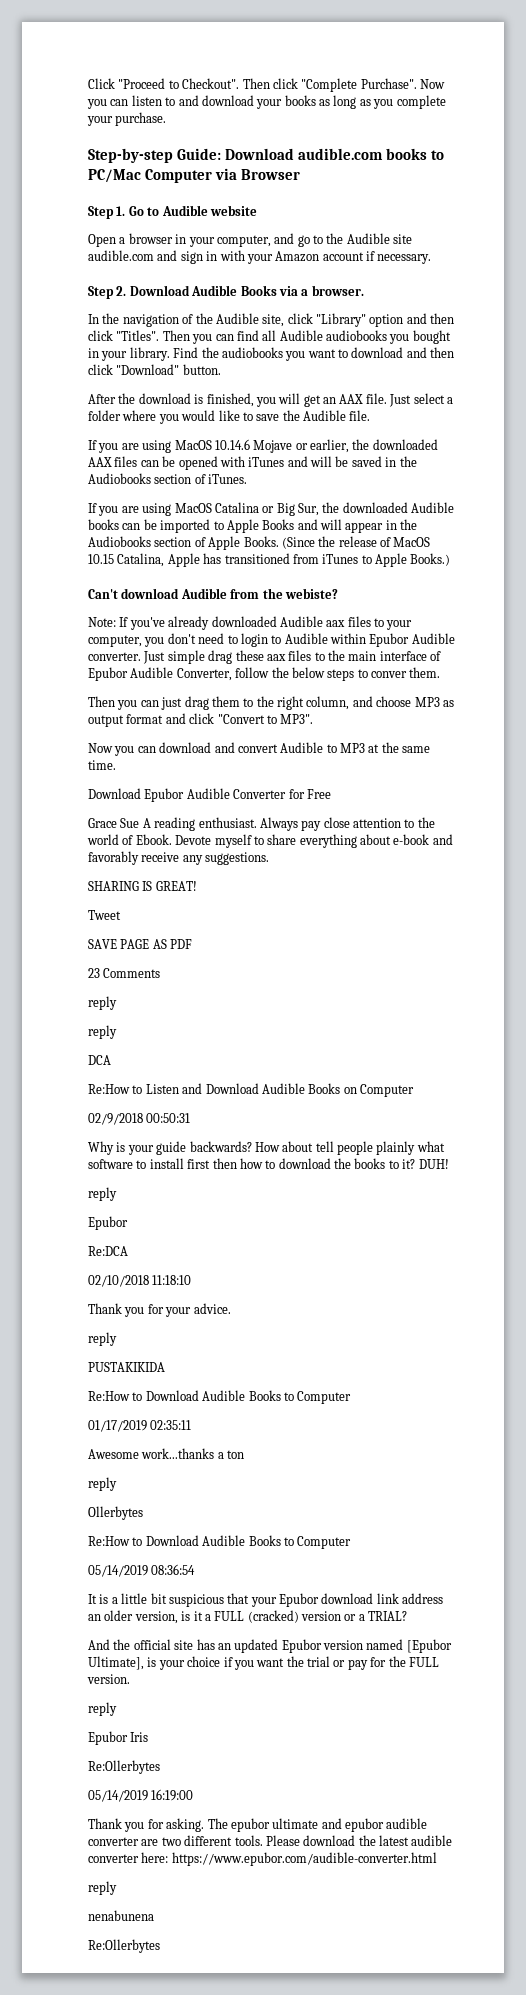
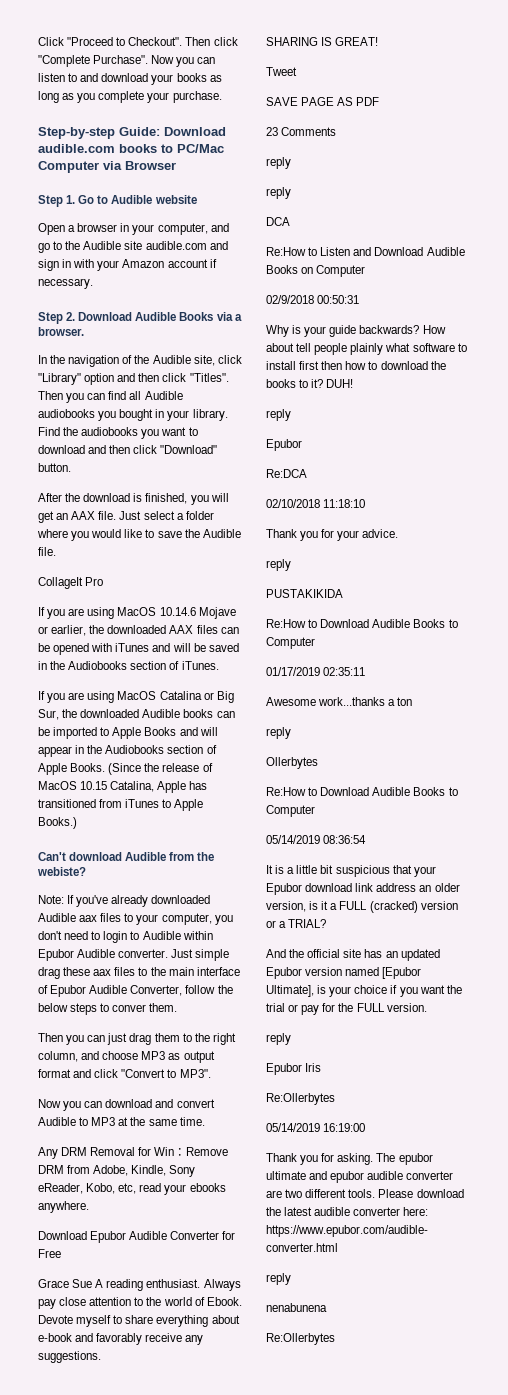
(371, 415) none -> [38,577,104,589] // CollageIt Pro
(116, 765) none -> [38,1147,229,1159] [38,1165,196,1177] [38,1183,226,1195] [38,1201,89,1213] // Any DRM Removal for Win：Remove DRM from Adobe, Kindle, Sony eReader, Kobo, etc, read your ebooks anywhere.

